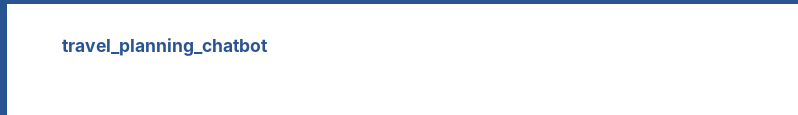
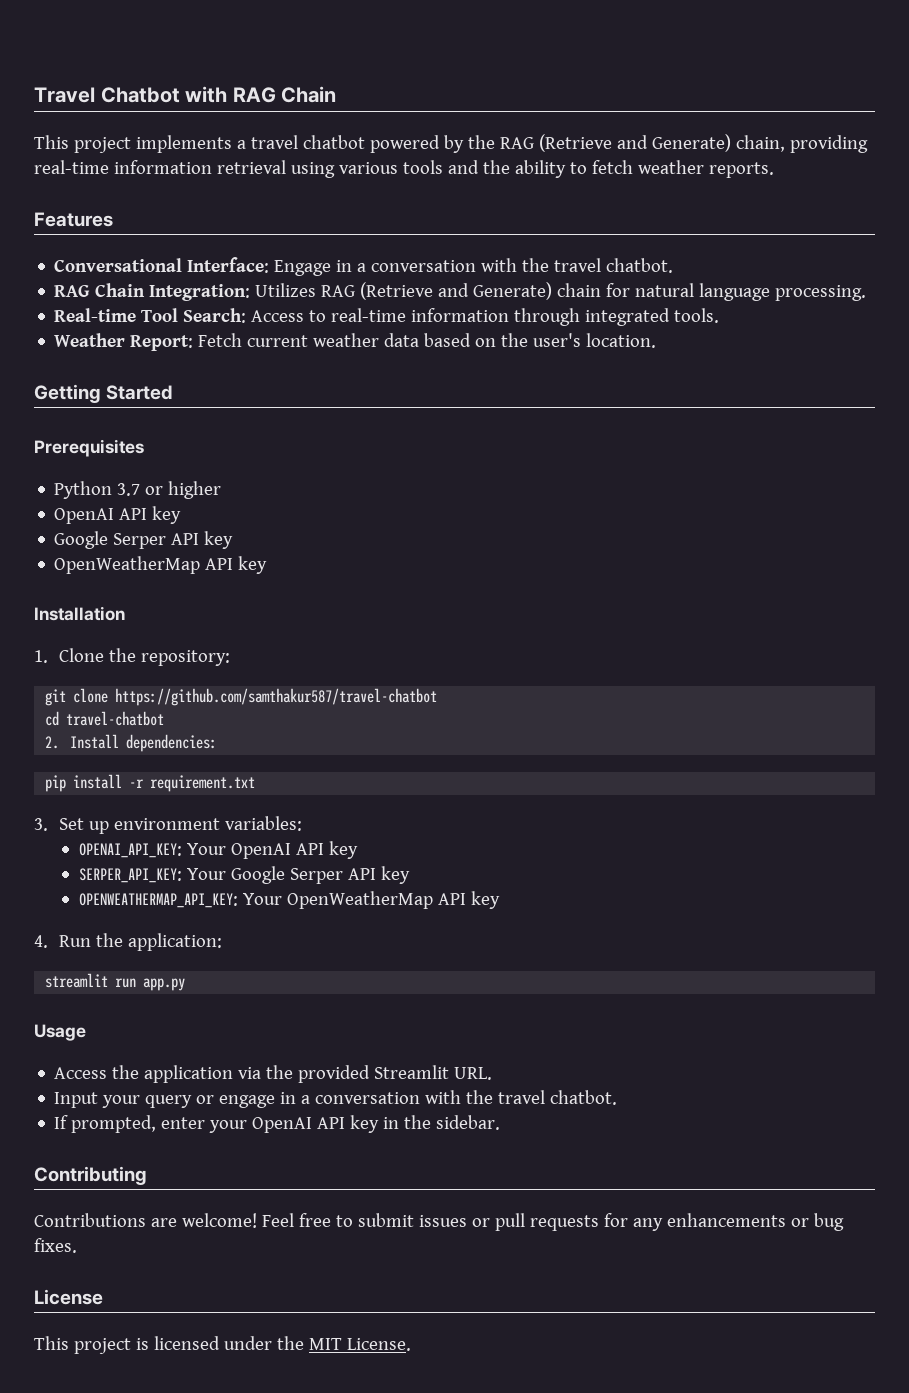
[62,38,268,56] travel_planning_chatbot -> [34,86,337,103] [34,134,868,153] [34,160,774,178] [34,212,113,227] [54,257,674,276] [54,282,867,301] [54,308,720,326] [54,333,657,351] [34,384,174,403] [34,439,144,457] [54,481,222,499] [54,506,182,524] [54,531,234,549] [54,556,268,574] [34,606,125,621] [34,648,230,666] [45,688,438,706] [45,711,165,726] [45,734,217,752] [45,774,256,792] [34,816,302,834] [78,841,358,859] [78,866,410,884] [78,891,500,909] [34,933,222,951] [45,973,186,991] [34,1024,86,1041] [54,1065,493,1083] [54,1090,618,1108] [54,1115,501,1133] [34,1166,147,1185] [34,1213,844,1231] [34,1238,77,1253] [34,1289,103,1305] [34,1336,411,1354] Travel Chatbot with RAG Chain // This project implements a travel chatbot powered by the RAG (Retrieve and Generate) chain, providing real-time information retrieval using various tools and the ability to fetch weather reports. // Features // Conversational Interface: Engage in a conversation with the travel chatbot. // RAG Chain Integration: Utilizes RAG (Retrieve and Generate) chain for natural language processing. // Real-time Tool Search: Access to real-time information through integrated tools. // Weather Report: Fetch current weather data based on the user's location. // Getting Started // Prerequisites // Python 3.7 or higher // OpenAI API key // Google Serper API key // OpenWeatherMap API key // Installation // 1. Clone the repository: // git clone https://github.com/samthakur587/travel-chatbot // cd travel-chatbot // 2. Install dependencies: // pip install -r requirement.txt // 3. Set up environment variables: // OPENAI_API_KEY: Your OpenAI API key // SERPER_API_KEY: Your Google Serper API key // OPENWEATHERMAP_API_KEY: Your OpenWeatherMap API key // 4. Run the application: // streamlit run app.py // Usage // Access the application via the provided Streamlit URL. // Input your query or engage in a conversation with the travel chatbot. // If prompted, enter your OpenAI API key in the sidebar. // Contributing // Contributions are welcome! Feel free to submit issues or pull requests for any enhancements or bug fixes. // License // This project is licensed under the MIT License.

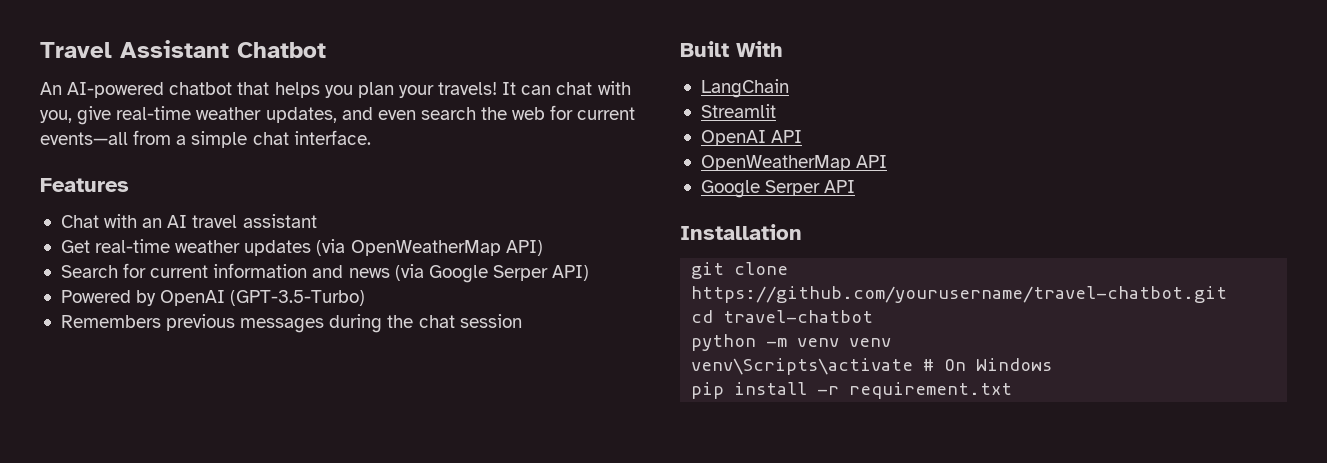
(95, 95) none -> [120,40,229,58] Assistant
[185,86,337,103] [34,134,868,153] [34,160,774,178] [34,212,113,227] [54,257,674,276] [54,282,867,301] [54,308,720,326] [54,333,657,351] [34,384,174,403] [34,439,144,457] [54,481,222,499] [54,506,182,524] [54,531,234,549] [54,556,268,574] [34,606,125,621] [34,648,230,666] with RAG Chain // This project implements a travel chatbot powered by the RAG (Retrieve and Generate) chain, providing real-time information retrieval using various tools and the ability to fetch weather reports. // Features // Conversational Interface: Engage in a conversation with the travel chatbot. // RAG Chain Integration: Utilizes RAG (Retrieve and Generate) chain for natural language processing. // Real-time Tool Search: Access to real-time information through integrated tools. // Weather Report: Fetch current weather data based on the user's location. // Getting Started // Prerequisites // Python 3.7 or higher // OpenAI API key // Google Serper API key // OpenWeatherMap API key // Installation // 1. Clone the repository: -> [40,81,631,98] [40,105,636,125] [40,130,371,148] [40,178,129,192] [60,214,317,228] [60,239,543,256] [60,263,590,283] [60,290,366,306] [60,314,522,333] [680,41,783,57] [700,79,789,98] [700,104,776,118] [700,130,803,146] [700,155,888,171] [700,180,856,198] [680,224,802,240] // An AI-powered chatbot that helps you plan your travels! It can chat with you, give real-time weather updates, and even search the web for current events—all from a simple chat interface. // Features // Chat with an AI travel assistant // Get real-time weather updates (via OpenWeatherMap API) // Search for current information and news (via Google Serper API) // Powered by OpenAI (GPT-3.5-Turbo) // Remembers previous messages during the chat session // Built With // LangChain // Streamlit // OpenAI API // OpenWeatherMap API // Google Serper API // Installation
[115,688,438,706] https://github.com/samthakur587/travel-chatbot -> [691,286,1228,303] https://github.com/yourusername/travel-chatbot.git
[45,734,217,752] [45,774,256,792] [34,816,302,834] [78,841,358,859] [78,866,410,884] [78,891,500,909] [34,933,222,951] [45,973,186,991] [34,1024,86,1041] [54,1065,493,1083] [54,1090,618,1108] [54,1115,501,1133] [34,1166,147,1185] [34,1213,844,1231] [34,1238,77,1253] [34,1289,103,1305] [34,1336,411,1354] 2. Install dependencies: // pip install -r requirement.txt // 3. Set up environment variables: // OPENAI_API_KEY: Your OpenAI API key // SERPER_API_KEY: Your Google Serper API key // OPENWEATHERMAP_API_KEY: Your OpenWeatherMap API key // 4. Run the application: // streamlit run app.py // Usage // Access the application via the provided Streamlit URL. // Input your query or engage in a conversation with the travel chatbot. // If prompted, enter your OpenAI API key in the sidebar. // Contributing // Contributions are welcome! Feel free to submit issues or pull requests for any enhancements or bug fixes. // License // This project is licensed under the MIT License. -> [691,334,892,351] [691,358,1053,375] [691,382,1013,399] python -m venv venv // venv\Scripts\activate # On Windows // pip install -r requirement.txt

